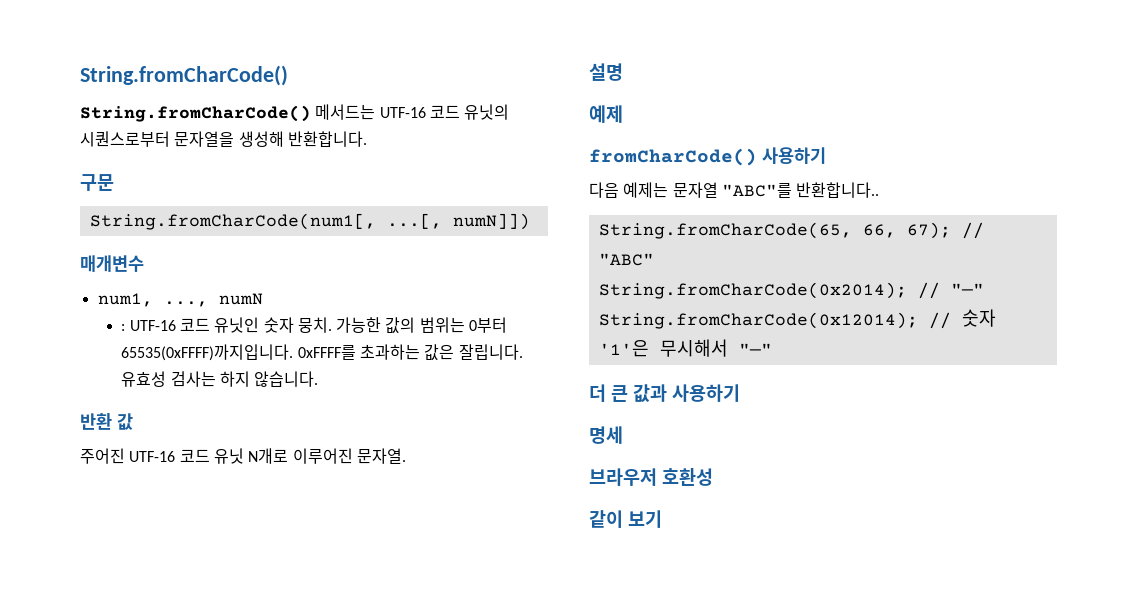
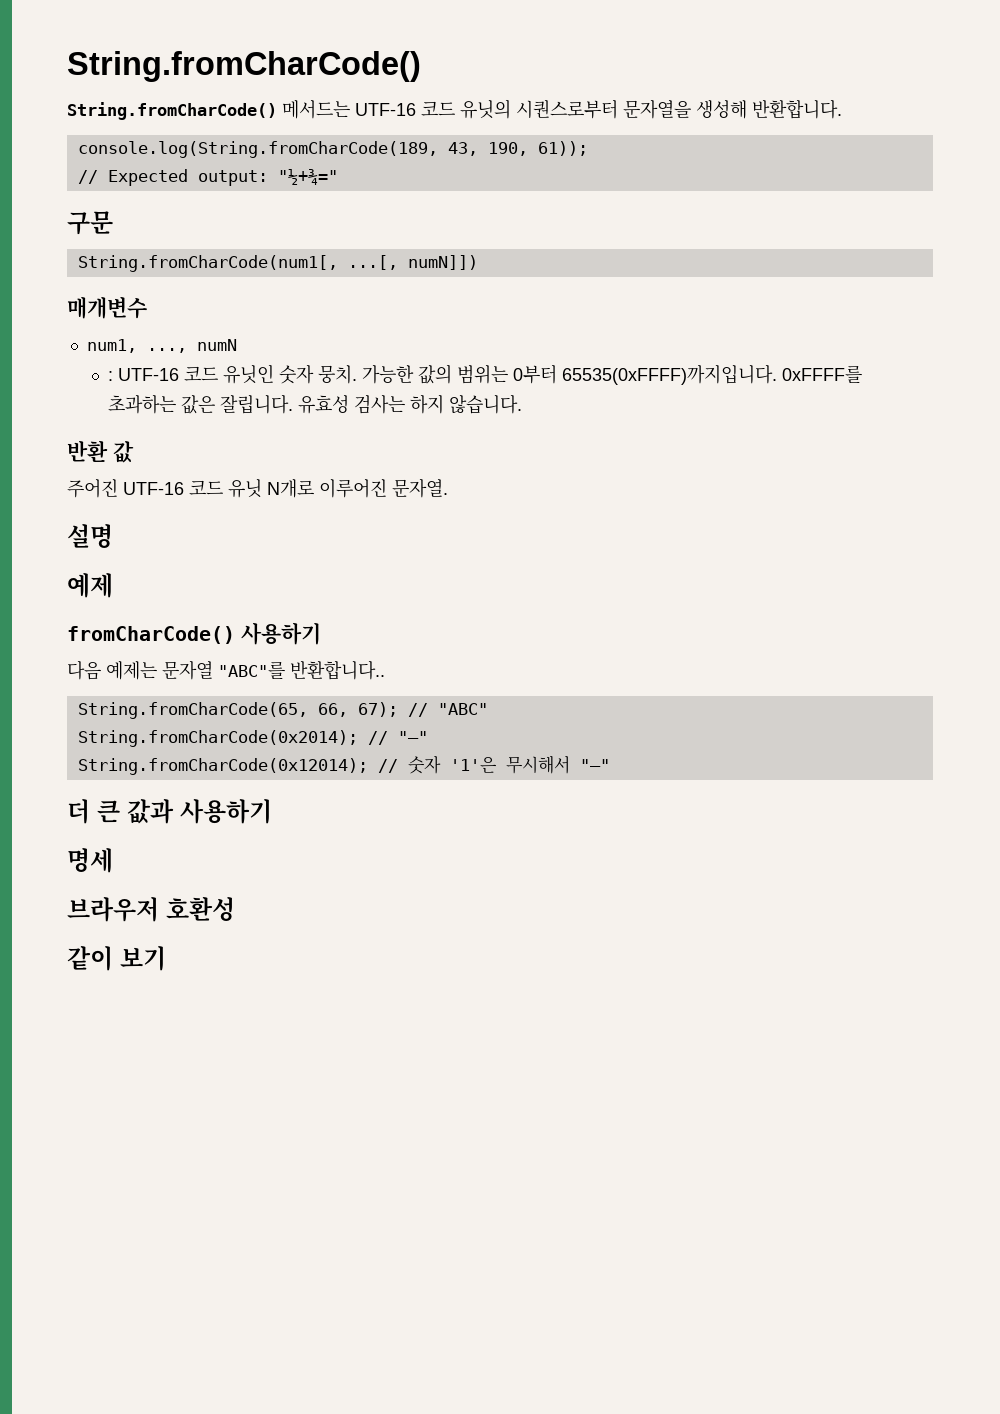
(367, 139) none -> [77,141,588,158] [77,169,338,186] // console.log(String.fromCharCode(189, 43, 190, 61)); // // Expected output: "½+¾="

